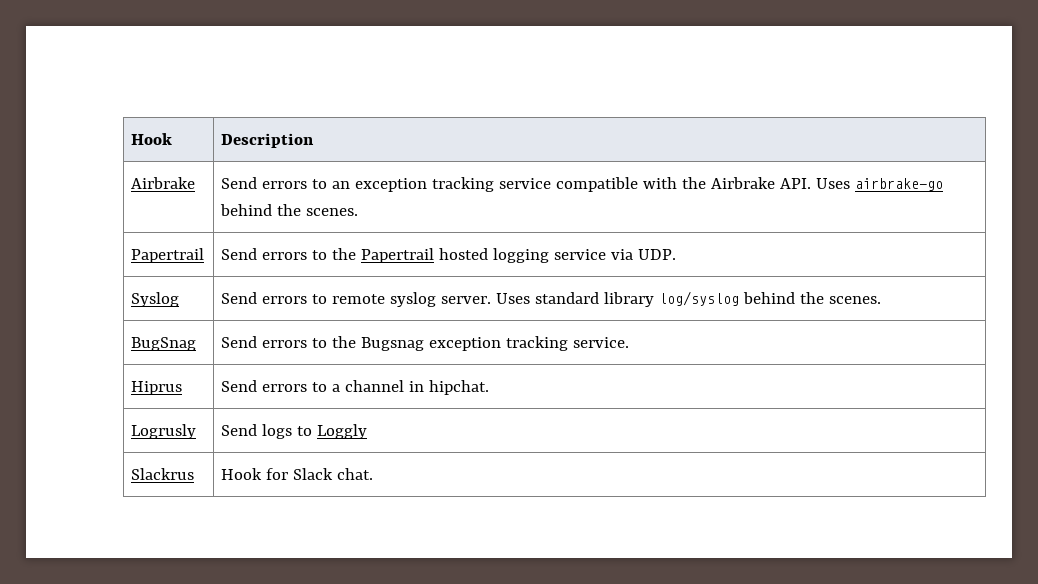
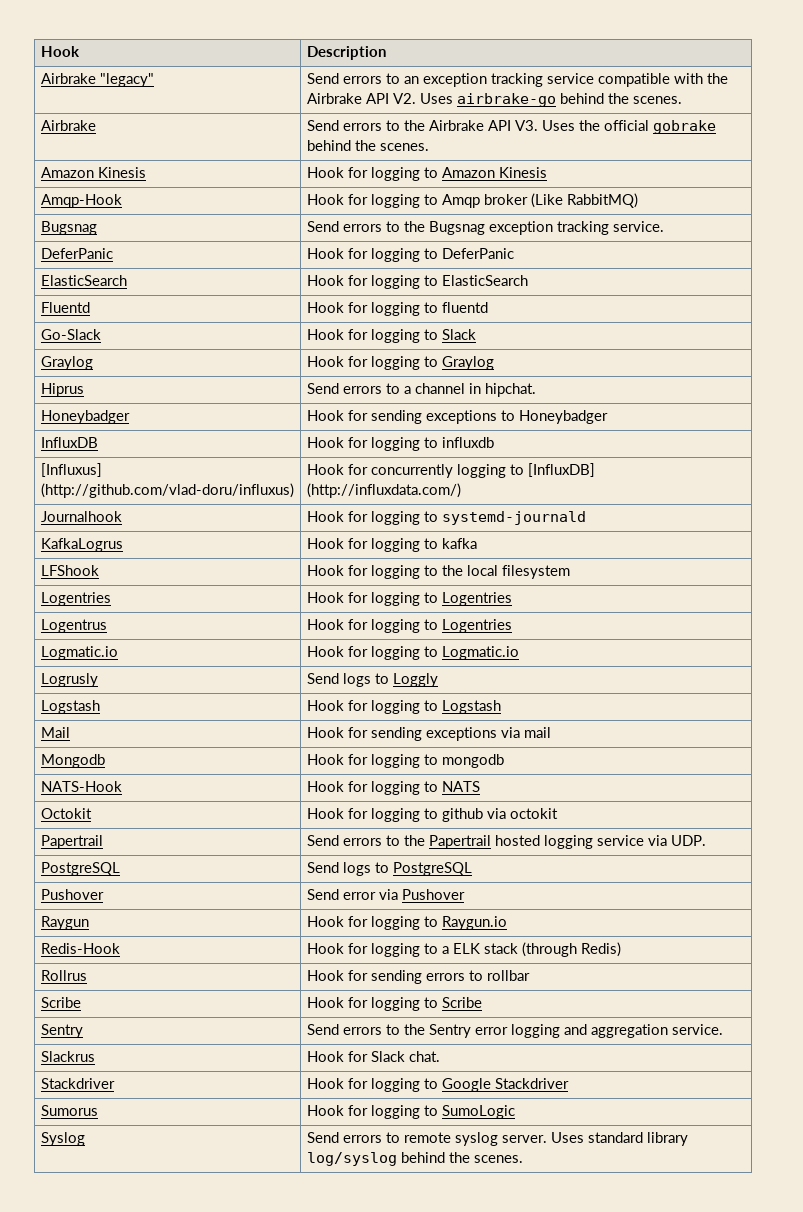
(196, 183) none -> [99,73,154,87] "legacy"
[780,178,812,189] API. -> [365,93,416,104] API V2.
(359, 212) none -> [40,120,96,131] [306,120,716,134] [306,140,429,151] [40,167,146,178] [306,167,547,181] [40,194,122,208] [306,193,638,208] [40,221,97,235] [306,221,664,235] [40,248,113,259] [306,248,514,262] [40,275,127,286] [306,275,528,289] [40,302,90,313] [306,302,488,316] [40,329,101,340] [306,329,476,343] [40,356,93,370] [306,356,494,370] [40,383,84,397] [306,383,536,397] [40,410,130,424] [306,410,608,424] [40,437,98,448] [306,437,494,451] [40,463,102,477] [40,483,294,498] [306,463,595,478] [306,483,461,498] [40,511,122,522] [306,511,586,525] [40,538,123,552] [306,538,477,552] [40,565,99,576] [306,565,570,579] [40,592,111,606] [306,592,512,606] [40,619,107,633] [306,619,512,633] [40,646,118,660] [306,646,519,660] [40,673,98,687] [306,673,438,687] [40,700,100,714] [306,700,501,714] [40,727,70,738] [306,727,551,741] [40,754,105,768] [306,754,504,768] [40,781,122,792] [306,781,480,795] [40,808,92,819] [306,808,558,822] // Airbrake | Send errors to the Airbrake API V3. Uses the official gobrake behind the scenes. // Amazon Kinesis | Hook for logging to Amazon Kinesis // Amqp-Hook | Hook for logging to Amqp broker (Like RabbitMQ) // Bugsnag | Send errors to the Bugsnag exception tracking service. // DeferPanic | Hook for logging to DeferPanic // ElasticSearch | Hook for logging to ElasticSearch // Fluentd | Hook for logging to fluentd // Go-Slack | Hook for logging to Slack // Graylog | Hook for logging to Graylog // Hiprus | Send errors to a channel in hipchat. // Honeybadger | Hook for sending exceptions to Honeybadger // InfluxDB | Hook for logging to influxdb // [Influxus] (http://github.com/vlad-doru/influxus) | Hook for concurrently logging to [InfluxDB] (http://influxdata.com/) // Journalhook | Hook for logging to systemd-journald // KafkaLogrus | Hook for logging to kafka // LFShook | Hook for logging to the local filesystem // Logentries | Hook for logging to Logentries // Logentrus | Hook for logging to Logentries // Logmatic.io | Hook for logging to Logmatic.io // Logrusly | Send logs to Loggly // Logstash | Hook for logging to Logstash // Mail | Hook for sending exceptions via mail // Mongodb | Hook for logging to mongodb // NATS-Hook | Hook for logging to NATS // Octokit | Hook for logging to github via octokit
(677, 254) none -> [40,862,120,876] [306,862,472,876] [40,889,104,900] [306,889,465,900] [40,916,89,930] [306,916,507,930] [40,943,120,954] [306,942,621,957] [40,970,87,981] [306,970,530,984] [40,997,81,1008] [306,997,482,1011] [40,1024,83,1038] [306,1024,723,1038] [40,1051,95,1062] [306,1051,440,1062] [40,1078,115,1089] [306,1078,569,1092] [40,1105,98,1116] [306,1105,515,1119] // PostgreSQL | Send logs to PostgreSQL // Pushover | Send error via Pushover // Raygun | Hook for logging to Raygun.io // Redis-Hook | Hook for logging to a ELK stack (through Redis) // Rollrus | Hook for sending errors to rollbar // Scribe | Hook for logging to Scribe // Sentry | Send errors to the Sentry error logging and aggregation service. // Slackrus | Hook for Slack chat. // Stackdriver | Hook for logging to Google Stackdriver // Sumorus | Hook for logging to SumoLogic
[131,337,197,351] [221,336,630,351] [131,381,183,395] [221,380,490,395] [131,424,197,439] [221,424,368,439] [131,468,195,480] [221,468,374,480] // BugSnag | Send errors to the Bugsnag exception tracking service. // Hiprus | Send errors to a channel in hipchat. // Logrusly | Send logs to Loggly // Slackrus | Hook for Slack chat. -> (523, 1159) none

